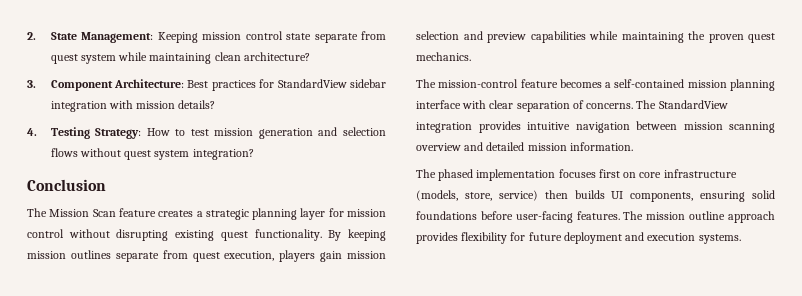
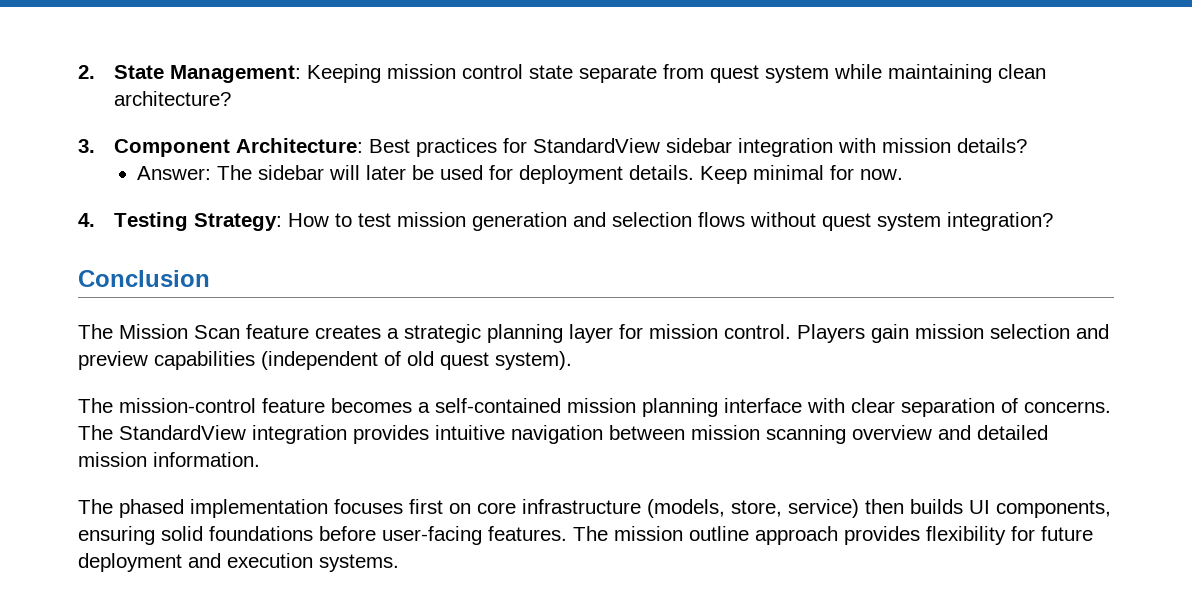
(216, 104) none -> [136,165,903,184] // Answer: The sidebar will later be used for deployment details. Keep minimal for now.
[27,229,387,241] [27,250,316,262] control without disrupting existing quest functionality. By keeping mission outlines separate from quest execution, players -> [724,324,865,343] control. Players
[589,31,775,43] [416,52,471,61] while maintaining the proven quest mechanics. -> [261,351,572,370] (independent of old quest system).

